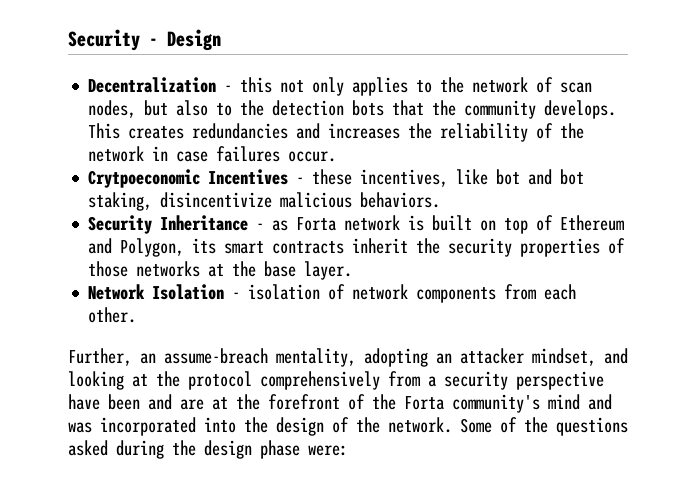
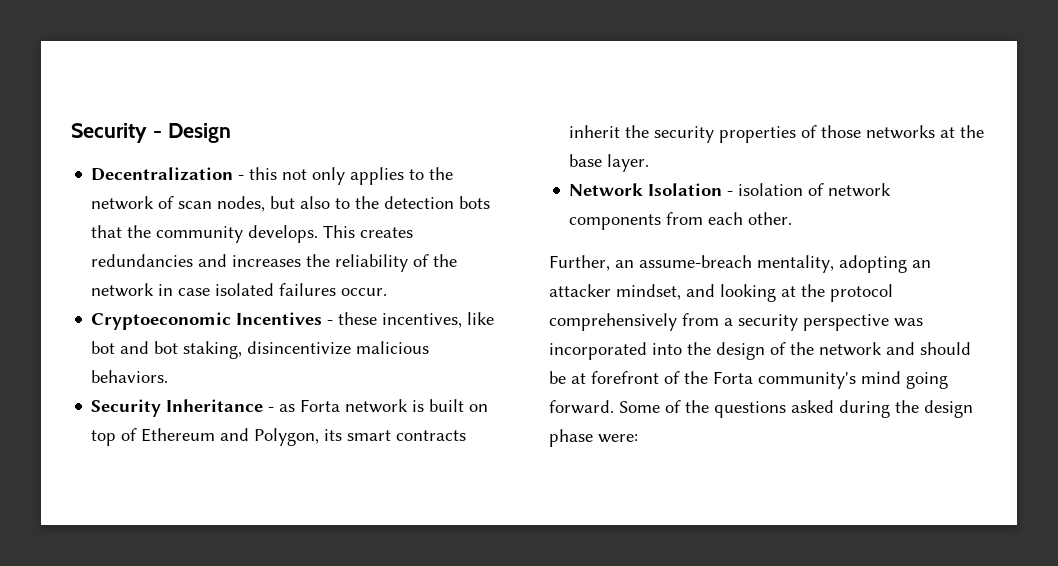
(209, 156) none -> [215,283,275,296] isolated
[88,169,201,188] Crytpoeconomic -> [91,312,232,330] Cryptoeconomic
[68,394,612,413] have been and are at the forefront of the Forta community's mind and -> (889, 322) none
[388,417,452,433] network. -> [819,342,971,356] [549,371,948,389] [549,400,614,414] network and should be at forefront of the Forta community's mind going forward.

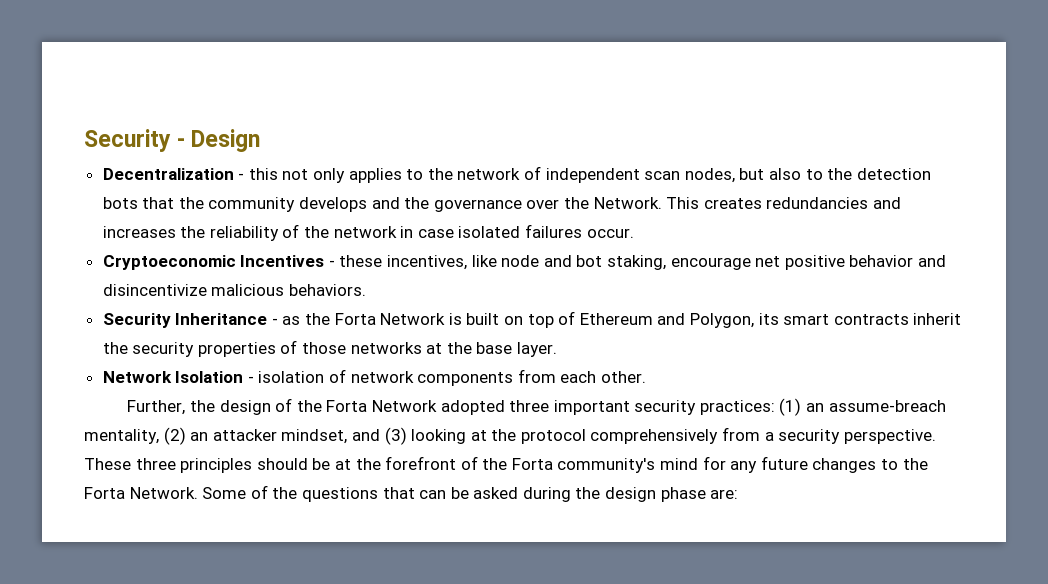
(175, 202) none -> [545,168,640,183] independent
[248,225,319,243] develops. -> [299,197,662,212] develops and the governance over the Network.
[91,341,116,354] bot -> [501,255,540,267] node
(243, 350) none -> [670,255,946,270] encourage net positive behavior and
[300,399,409,413] Forta network -> [305,313,446,325] the Forta Network
(610, 263) none -> [189,398,802,416] the design of the Forta Network adopted three important security practices: (1)
[839,255,907,273] adopting -> [163,427,186,445] (2)
(715, 290) none -> [384,427,407,445] (3)
[803,314,923,331] [549,342,915,360] perspective was incorporated into the design of the network and -> [843,429,936,444] [84,458,253,473] perspective. These three principles
(586, 378) none -> [355,458,381,470] the
[906,372,948,389] [549,400,614,414] going forward. -> [702,456,928,473] [84,487,198,499] for any future changes to the Forta Network.
(786, 409) none -> [382,487,469,499] that can be
[598,434,638,443] were: -> [710,489,739,499] are:

